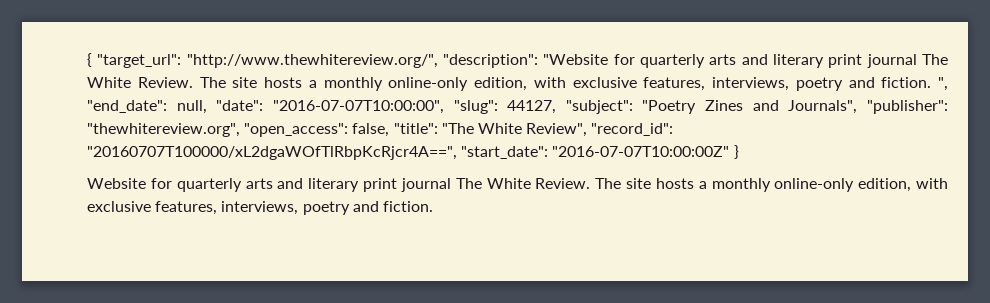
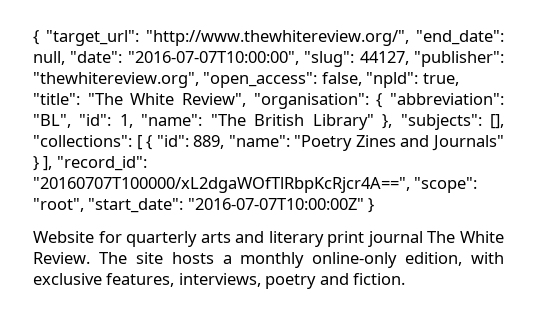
[442,54,949,68] [87,77,948,91] "description": "Website for quarterly arts and literary print journal The White Review. The site hosts a monthly online-only edition, with exclusive features, interviews, poetry and fiction. ", -> (409, 38) none
[565,100,858,114] "subject": "Poetry Zines and Journals", -> (409, 58) none
(390, 130) none -> [366,72,459,88] "npld": true,
[591,123,674,136] [87,146,457,160] "record_id": "20160707T100000/xL2dgaWOfTlRbpKcRjcr4A==", -> [253,93,504,109] [33,114,505,130] [33,135,504,151] [33,156,147,171] [33,177,478,193] [33,198,84,212] "organisation": { "abbreviation": "BL", "id": 1, "name": "The British Library" }, "subjects": [], "collections": [ { "id": 889, "name": "Poetry Zines and Journals" } ], "record_id": "20160707T100000/xL2dgaWOfTlRbpKcRjcr4A==", "scope": "root",

